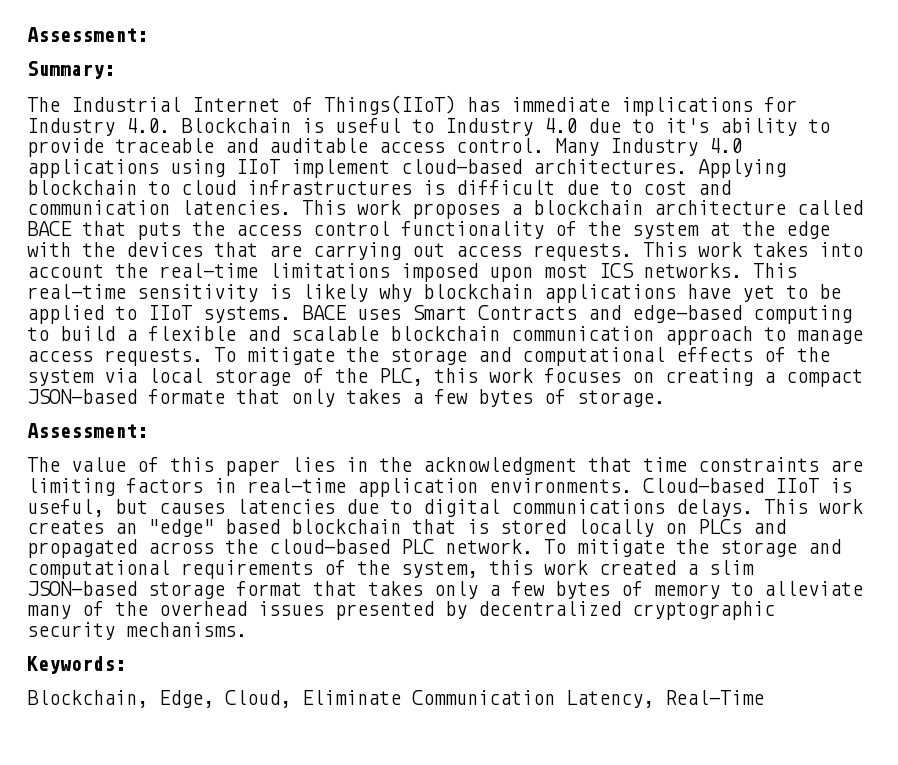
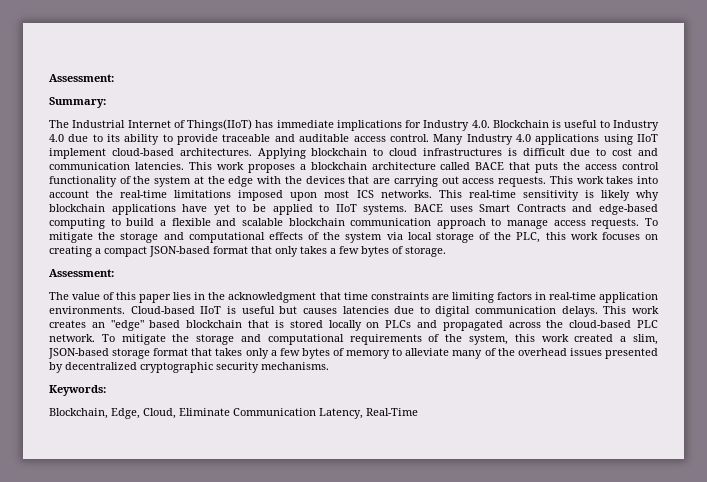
[665,118,709,133] it's -> [107,134,121,142] its
[148,389,225,404] formate -> [213,246,248,254] format
[27,499,104,517] useful, -> [241,306,275,314] useful
[511,499,665,514] communications -> [475,306,557,314] communication
[709,560,754,575] slim -> [633,334,658,345] slim,

